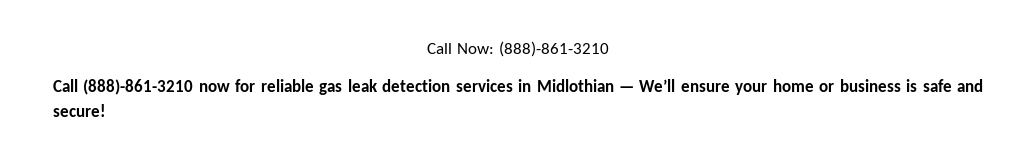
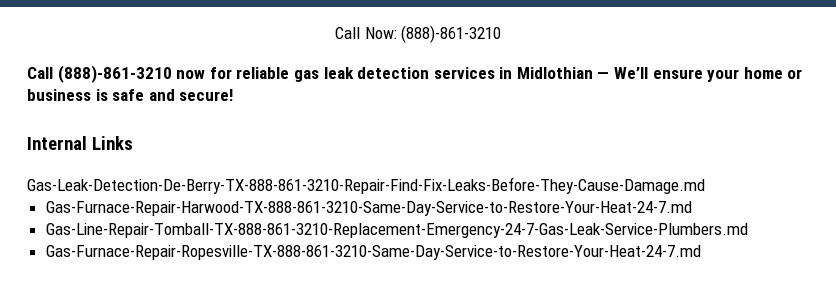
(106, 110) none -> [27,136,133,150] [27,177,705,194] [45,201,692,216] [45,223,748,238] [45,245,701,260] // Internal Links // Gas-Leak-Detection-De-Berry-TX-888-861-3210-Repair-Find-Fix-Leaks-Before-They-Cause-Damage.md // Gas-Furnace-Repair-Harwood-TX-888-861-3210-Same-Day-Service-to-Restore-Your-Heat-24-7.md // Gas-Line-Repair-Tomball-TX-888-861-3210-Replacement-Emergency-24-7-Gas-Leak-Service-Plumbers.md // Gas-Furnace-Repair-Ropesville-TX-888-861-3210-Same-Day-Service-to-Restore-Your-Heat-24-7.md

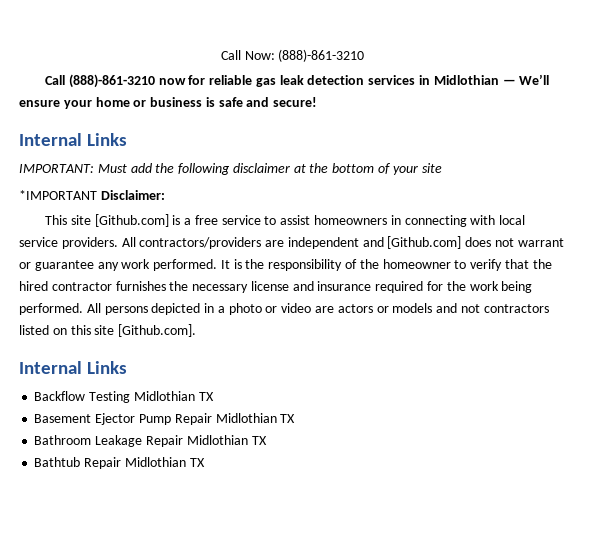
[27,177,705,194] [45,201,692,216] [45,223,748,238] [45,245,701,260] Gas-Leak-Detection-De-Berry-TX-888-861-3210-Repair-Find-Fix-Leaks-Before-They-Cause-Damage.md // Gas-Furnace-Repair-Harwood-TX-888-861-3210-Same-Day-Service-to-Restore-Your-Heat-24-7.md // Gas-Line-Repair-Tomball-TX-888-861-3210-Replacement-Emergency-24-7-Gas-Leak-Service-Plumbers.md // Gas-Furnace-Repair-Ropesville-TX-888-861-3210-Same-Day-Service-to-Restore-Your-Heat-24-7.md -> [19,163,442,175] [19,190,165,200] [44,214,526,227] [19,236,564,249] [19,259,552,271] [19,281,533,293] [19,303,549,315] [19,324,197,337] [19,361,128,374] [34,391,214,403] [34,413,296,425] [34,435,267,447] [34,457,205,469] IMPORTANT: Must add the following disclaimer at the bottom of your site // *IMPORTANT Disclaimer: // This site [Github.com] is a free service to assist homeowners in connecting with local service providers. All contractors/providers are independent and [Github.com] does not warrant or guarantee any work performed. It is the responsibility of the homeowner to verify that the hired contractor furnishes the necessary license and insurance required for the work being performed. All persons depicted in a photo or video are actors or models and not contractors listed on this site [Github.com]. // Internal Links // Backflow Testing Midlothian TX // Basement Ejector Pump Repair Midlothian TX // Bathroom Leakage Repair Midlothian TX // Bathtub Repair Midlothian TX

